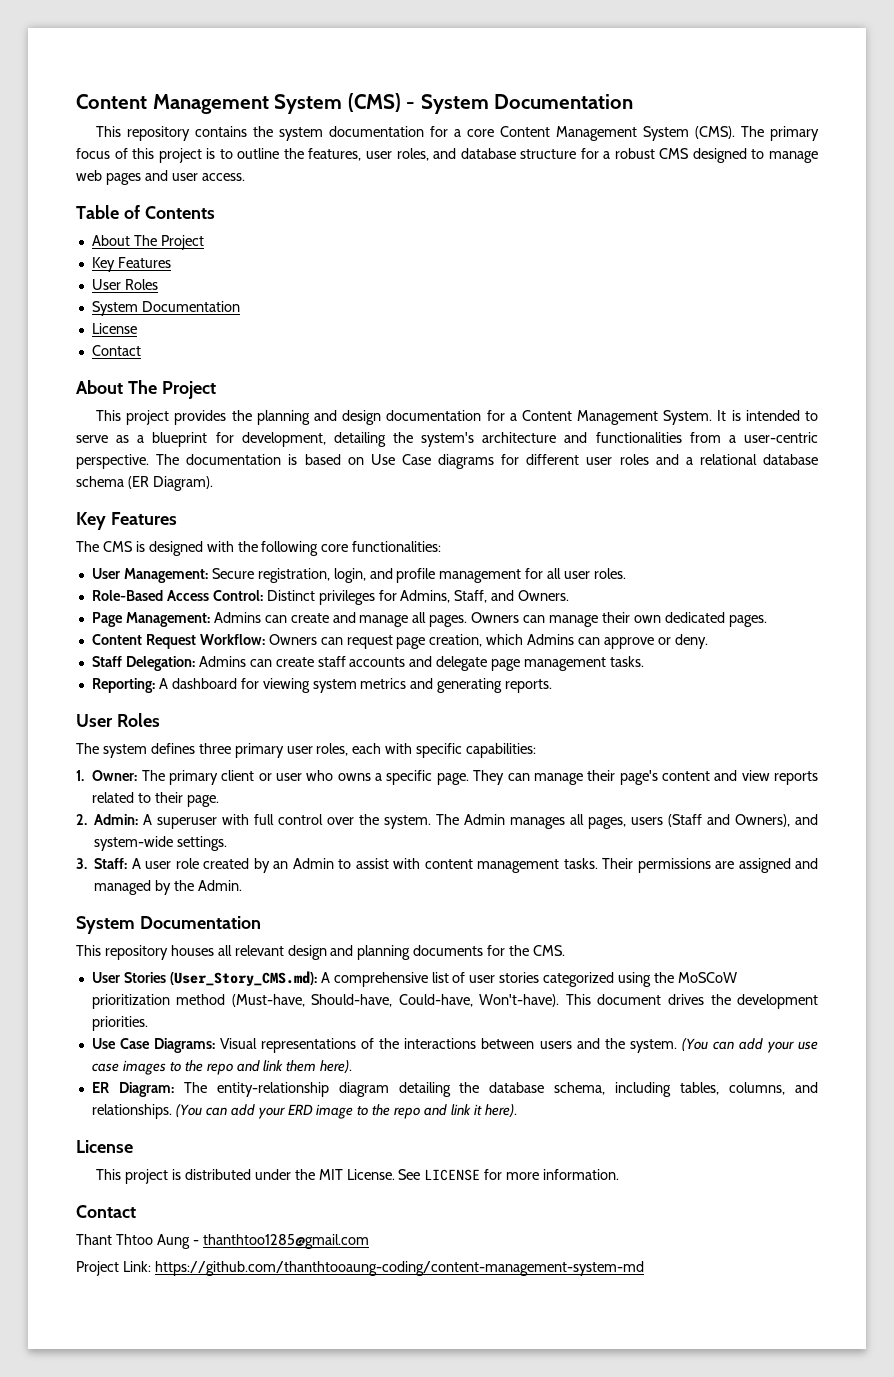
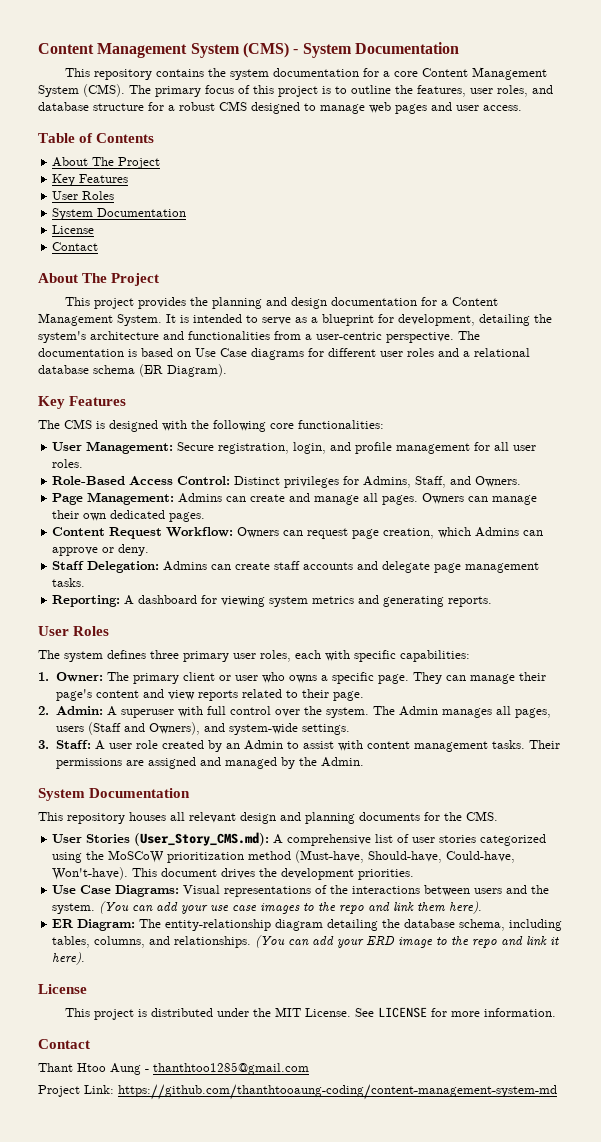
[115,1234,153,1245] Thtoo -> [77,1063,106,1072] Htoo

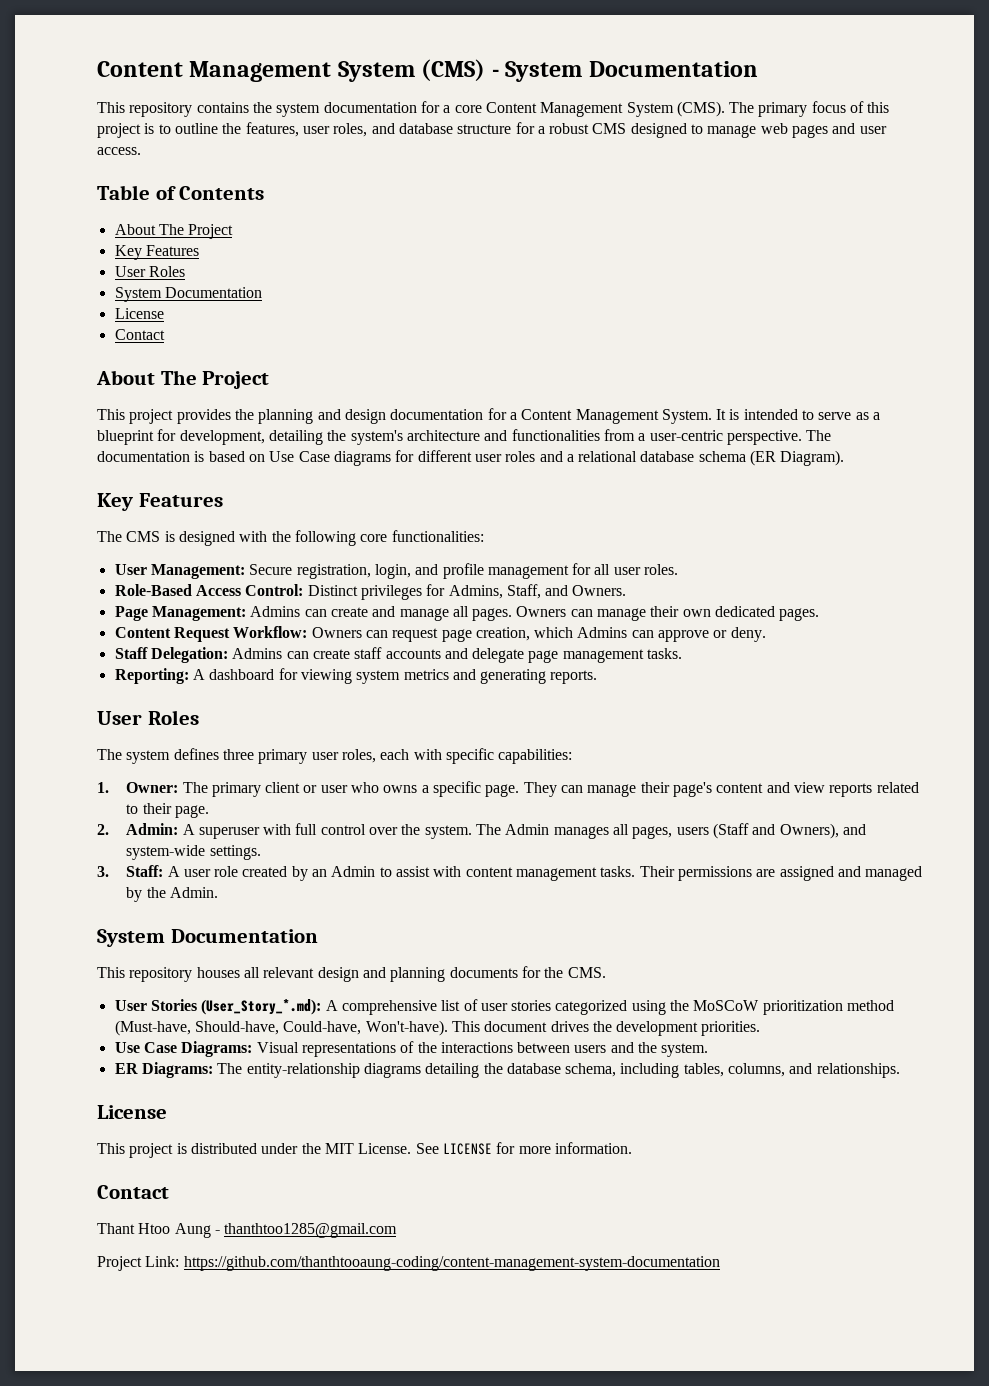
[134,832,270,846] (User_Story_CMS.md): -> [201,999,322,1015] (User_Story_*.md):
[99,901,483,914] (You can add your use case images to the repo and link them here). -> (709, 1050) none
[77,919,136,931] Diagram: -> [141,1062,213,1078] Diagrams:
[275,919,324,931] diagram -> [363,1063,421,1078] diagrams
[255,935,560,948] [52,952,86,965] (You can add your ERD image to the repo and link it here). -> (900, 1070) none
[118,1084,557,1100] https://github.com/thanthtooaung-coding/content-management-system-md -> [183,1256,720,1271] https://github.com/thanthtooaung-coding/content-management-system-documentation

